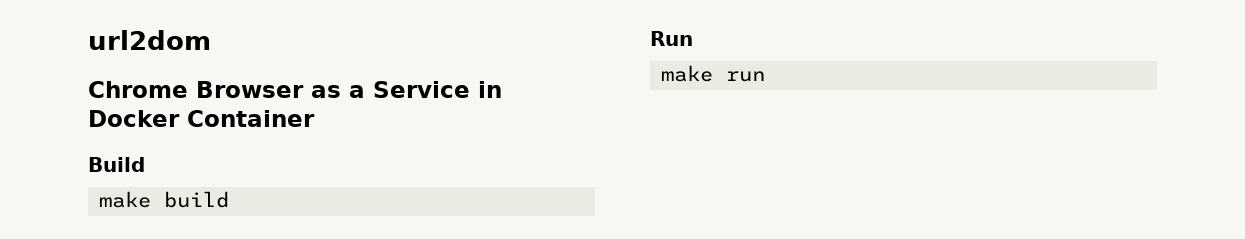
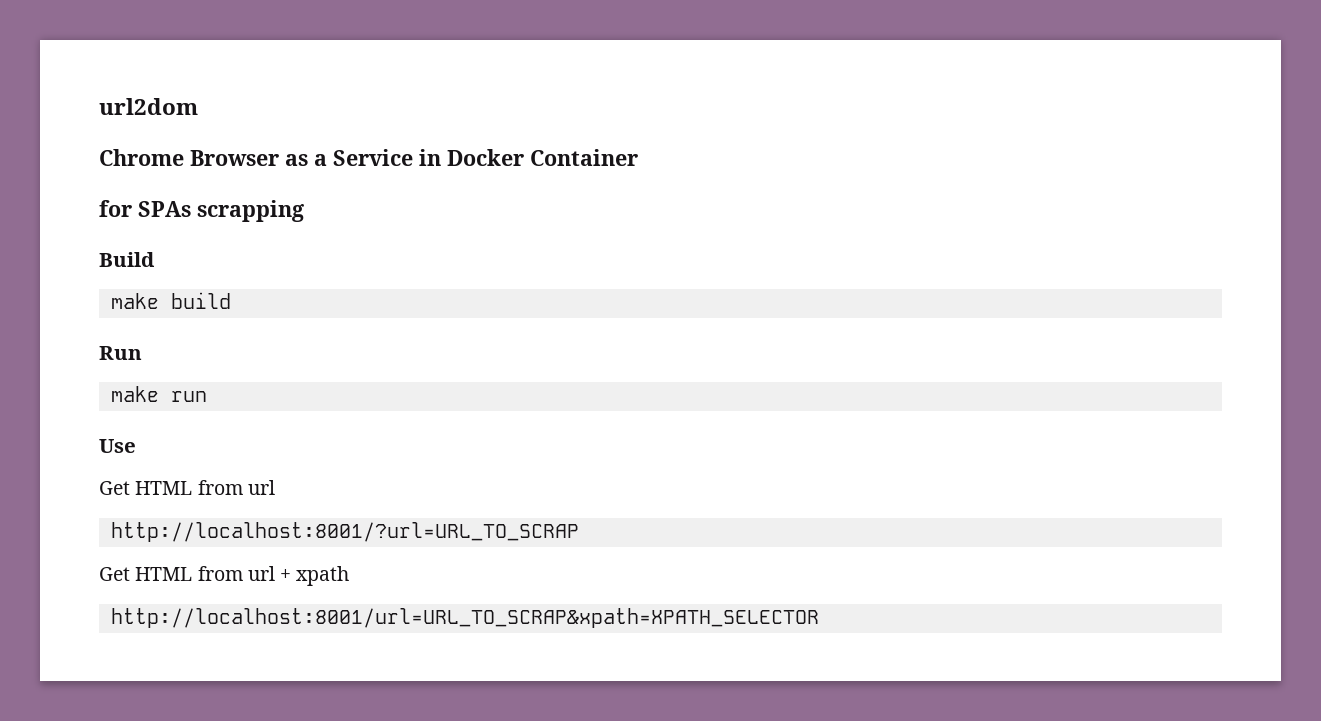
(315, 118) none -> [99,200,304,222] // for SPAs scrapping
(766, 76) none -> [99,439,136,453] [99,480,275,495] [110,522,579,542] [99,566,350,586] [110,608,819,628] // Use // Get HTML from url // http://localhost:8001/?url=URL_TO_SCRAP // Get HTML from url + xpath // http://localhost:8001/url=URL_TO_SCRAP&xpath=XPATH_SELECTOR

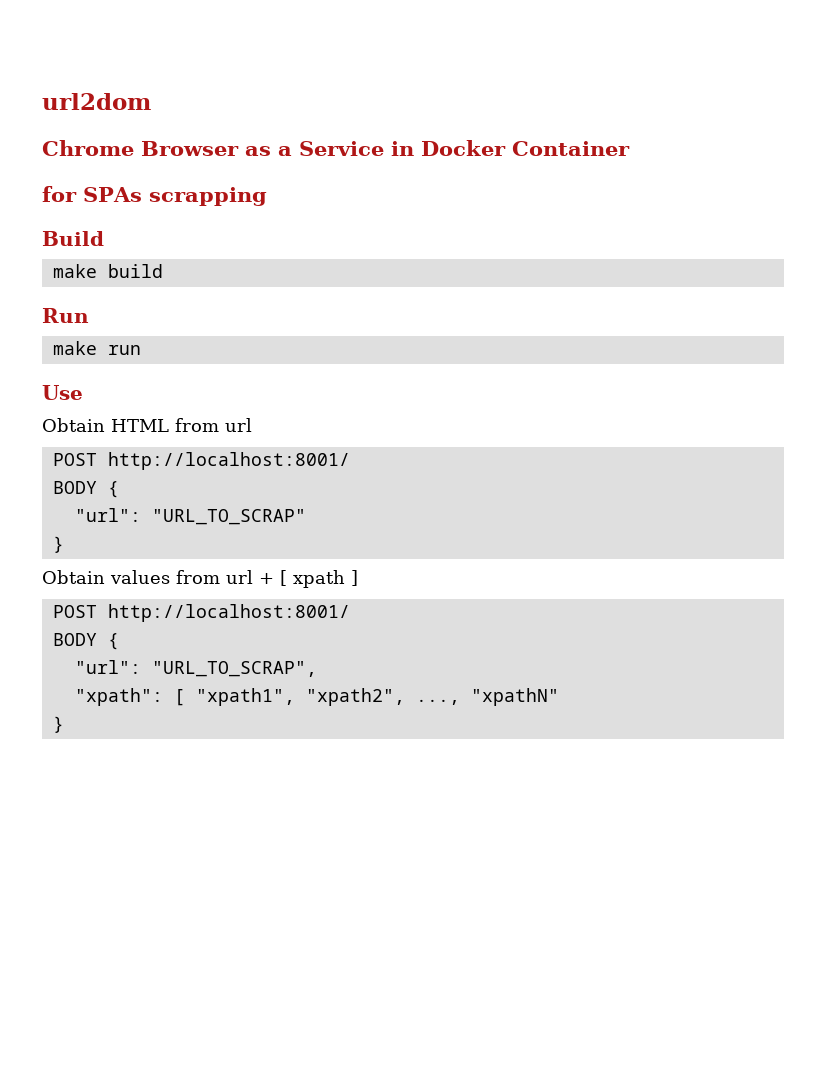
[99,481,130,495] Get -> [42,418,105,432] Obtain
[110,522,579,542] [99,567,193,581] http://localhost:8001/?url=URL_TO_SCRAP // Get HTML -> [52,452,350,470] [52,481,119,498] [74,508,306,525] [52,536,64,553] [42,570,170,584] POST http://localhost:8001/ // BODY { // "url": "URL_TO_SCRAP" // } // Obtain values
(292, 575) none -> [280,570,287,586] [
[110,608,819,628] // http://localhost:8001/url=URL_TO_SCRAP&xpath=XPATH_SELECTOR -> [351,570,358,586] [52,604,350,622] [52,633,119,650] [74,660,317,677] [74,688,559,706] [52,716,64,733] ] // POST http://localhost:8001/ // BODY { // "url": "URL_TO_SCRAP", // "xpath": [ "xpath1", "xpath2", ..., "xpathN" // }

